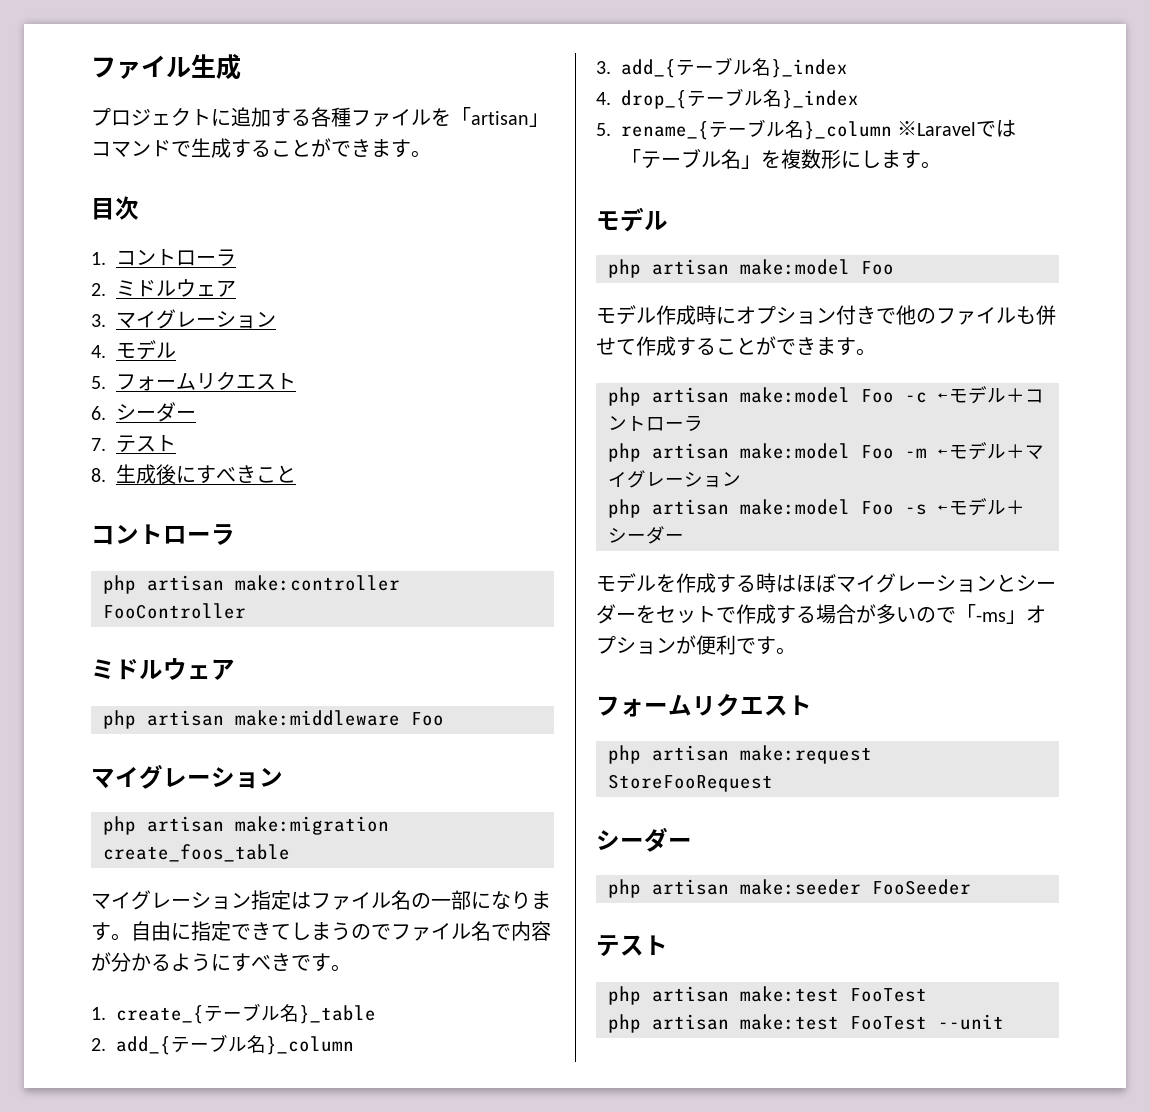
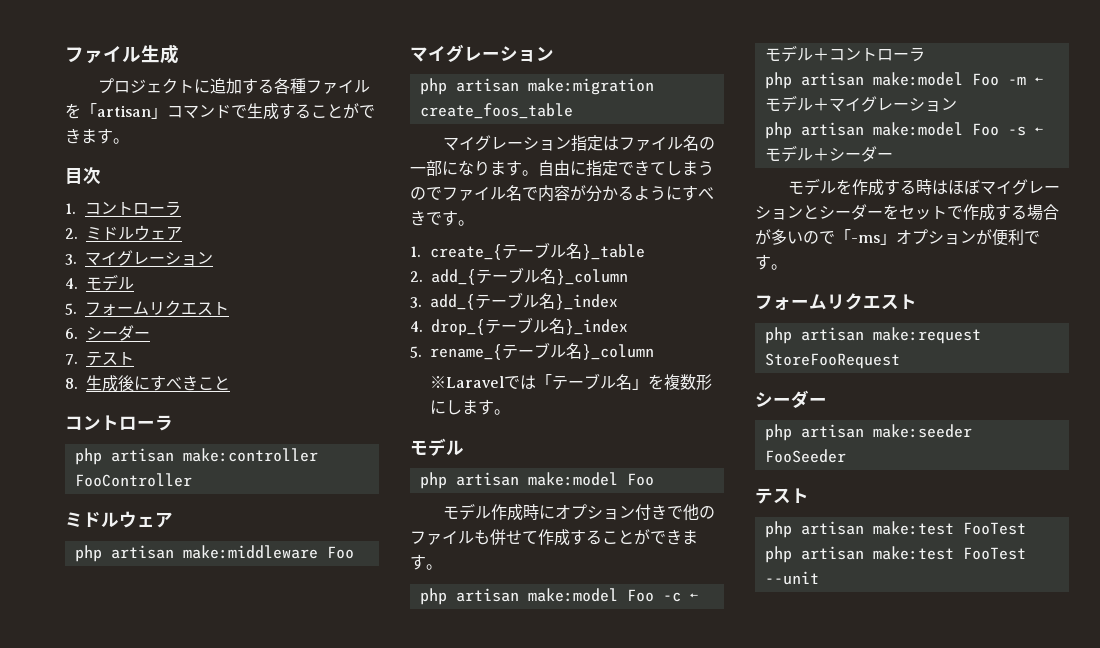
(892, 130) none -> (654, 352) //

